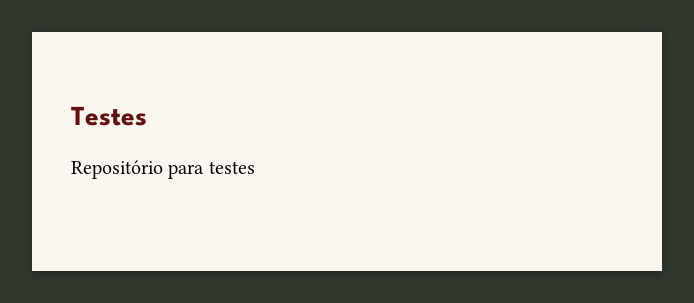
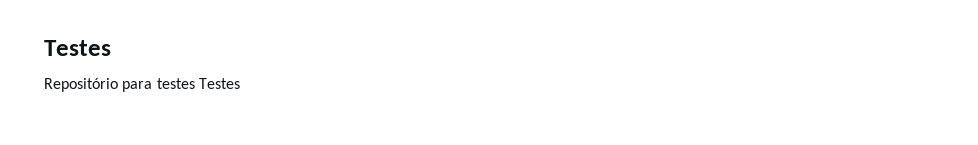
(255, 167) none -> [198,78,240,89] Testes

